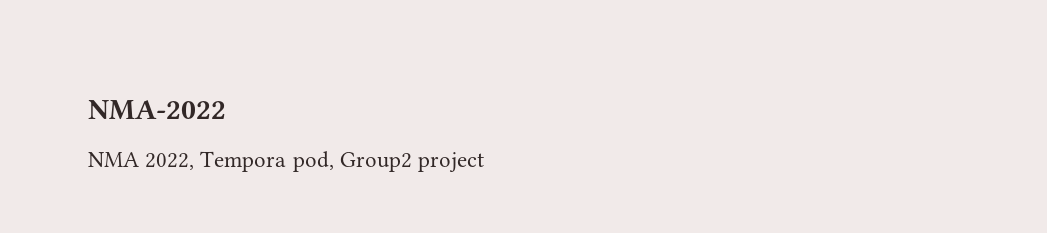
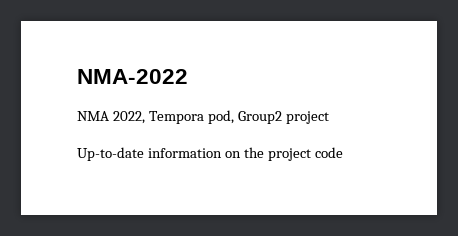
(485, 162) none -> [77,147,343,161] // Up-to-date information on the project code

